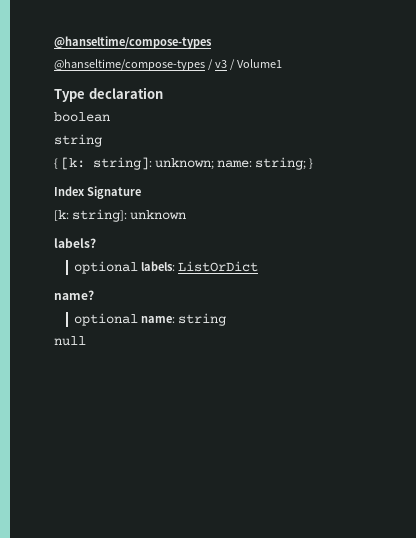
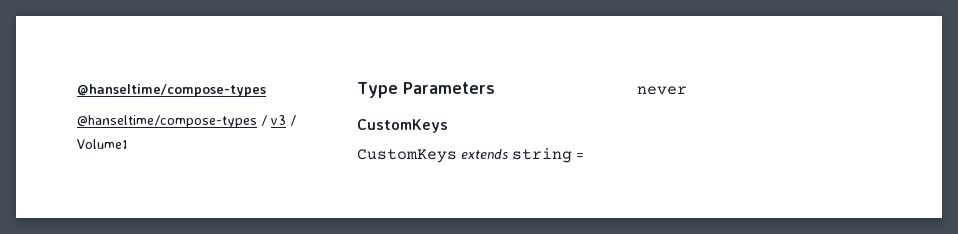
[88,87,163,99] [54,112,110,122] [54,134,102,147] [54,157,313,170] [54,186,141,199] [54,209,186,222] [54,238,96,248] [73,261,258,274] [54,290,94,300] [73,313,226,326] [54,336,86,346] declaration // boolean // string // { [k: string]: unknown; name: string; } // Index Signature // [k: string]: unknown // labels? // optional labels: ListOrDict // name? // optional name: string // null -> [402,82,495,94] [357,119,448,133] [357,148,584,163] [637,86,687,95] Parameters // CustomKeys // CustomKeys extends string = never

